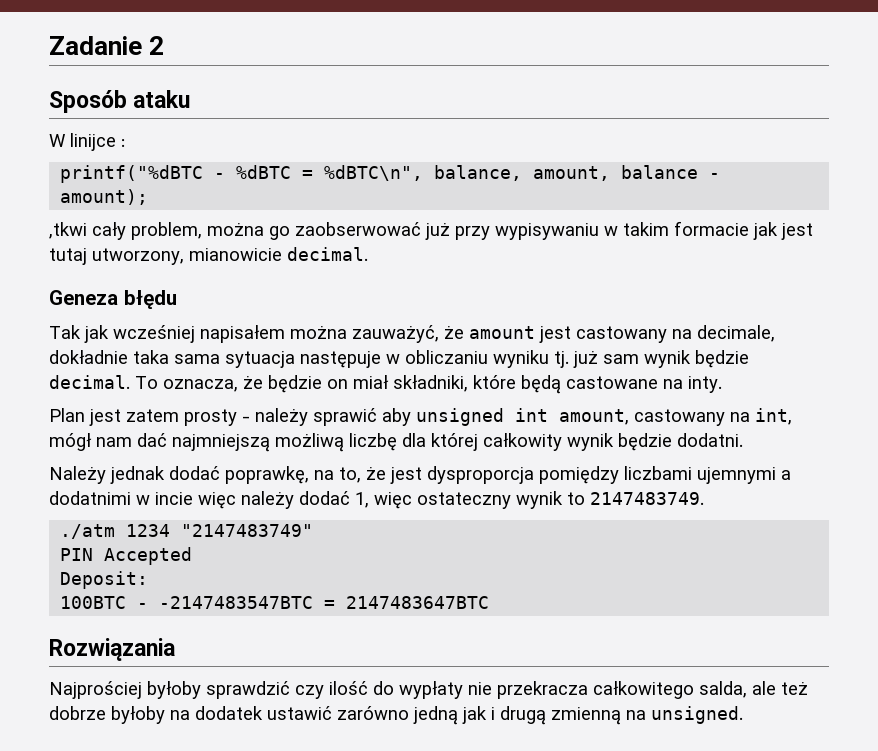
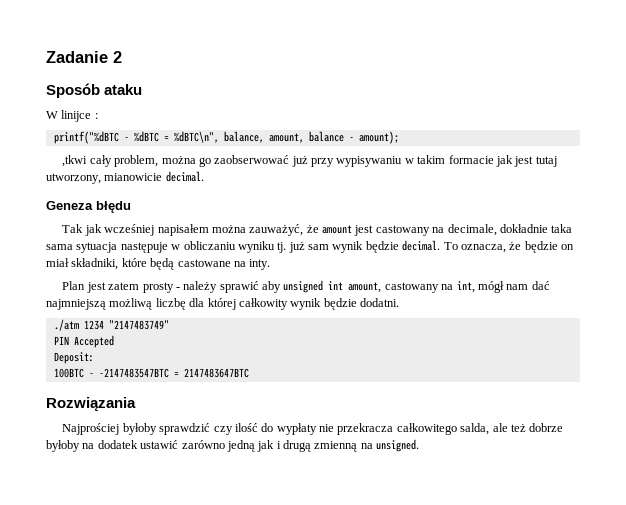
[49,466,791,484] [49,491,704,509] // Należy jednak dodać poprawkę, na to, że jest dysproporcja pomiędzy liczbami ujemnymi a dodatnimi w incie więc należy dodać 1, więc ostateczny wynik to 2147483749. -> (399, 302) none

